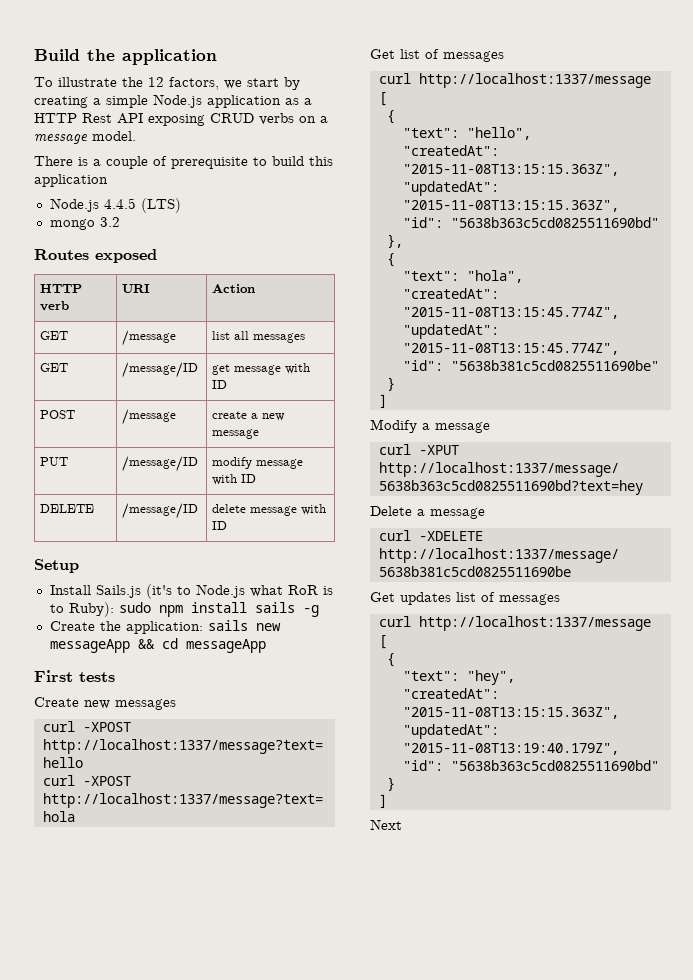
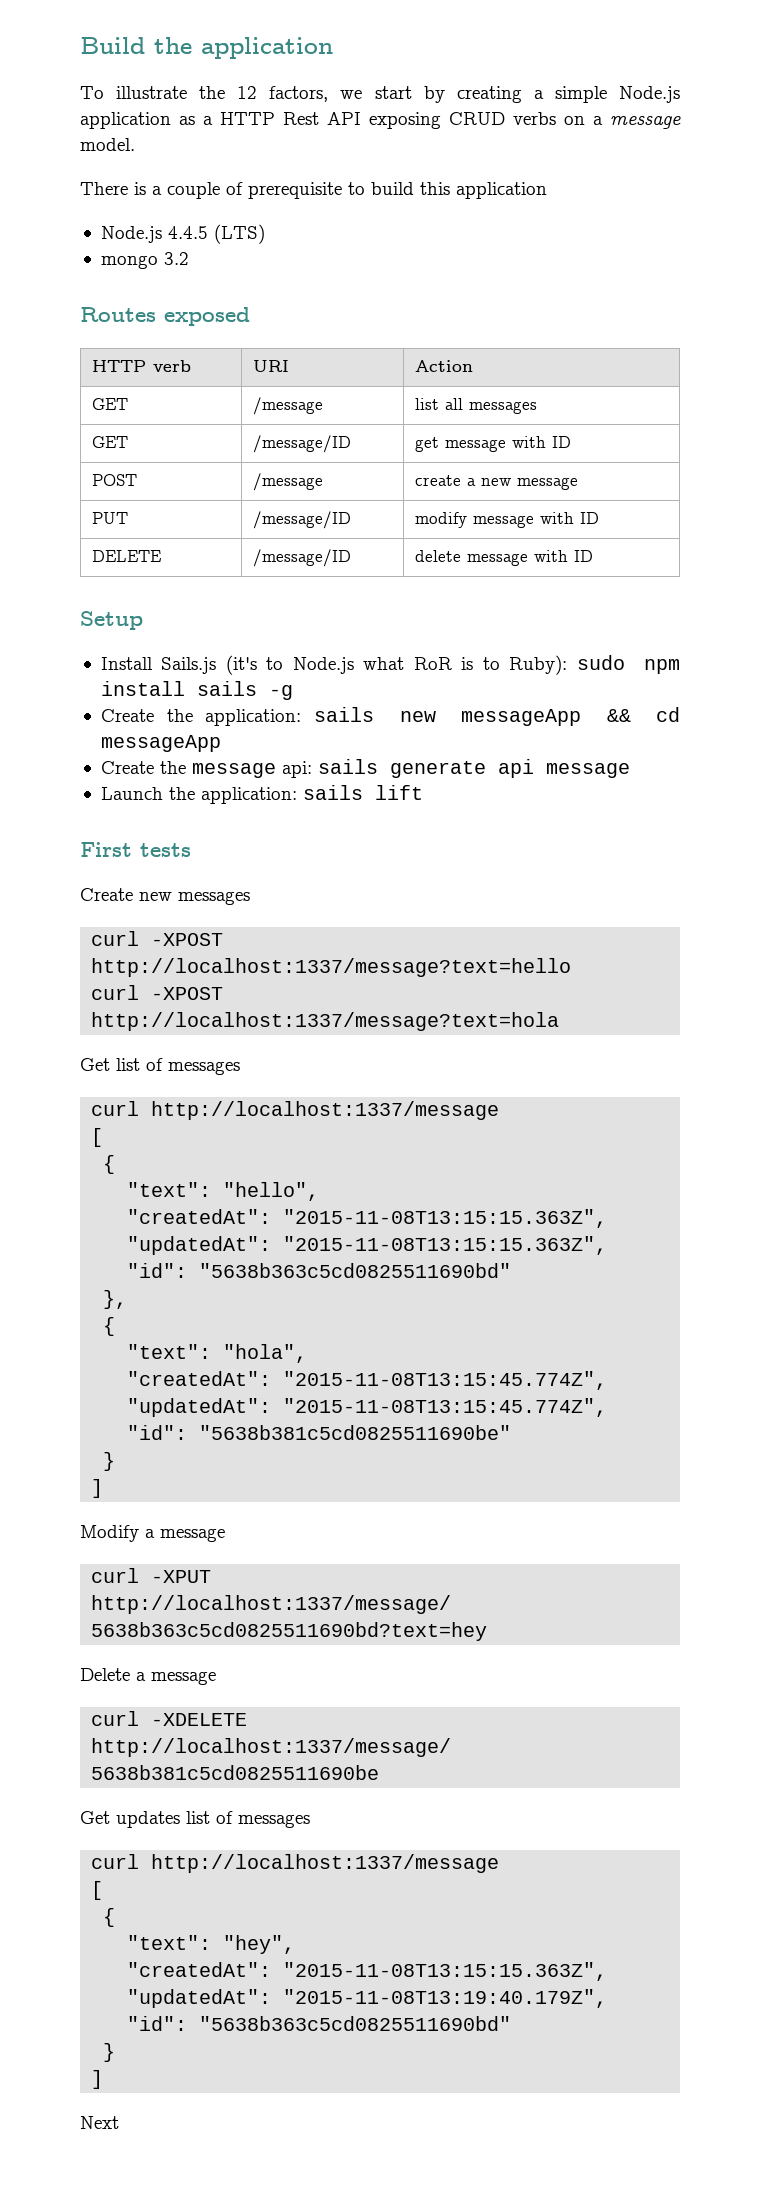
(266, 646) none -> [100,759,630,778] [100,785,423,804] // Create the message api: sails generate api message // Launch the application: sails lift

